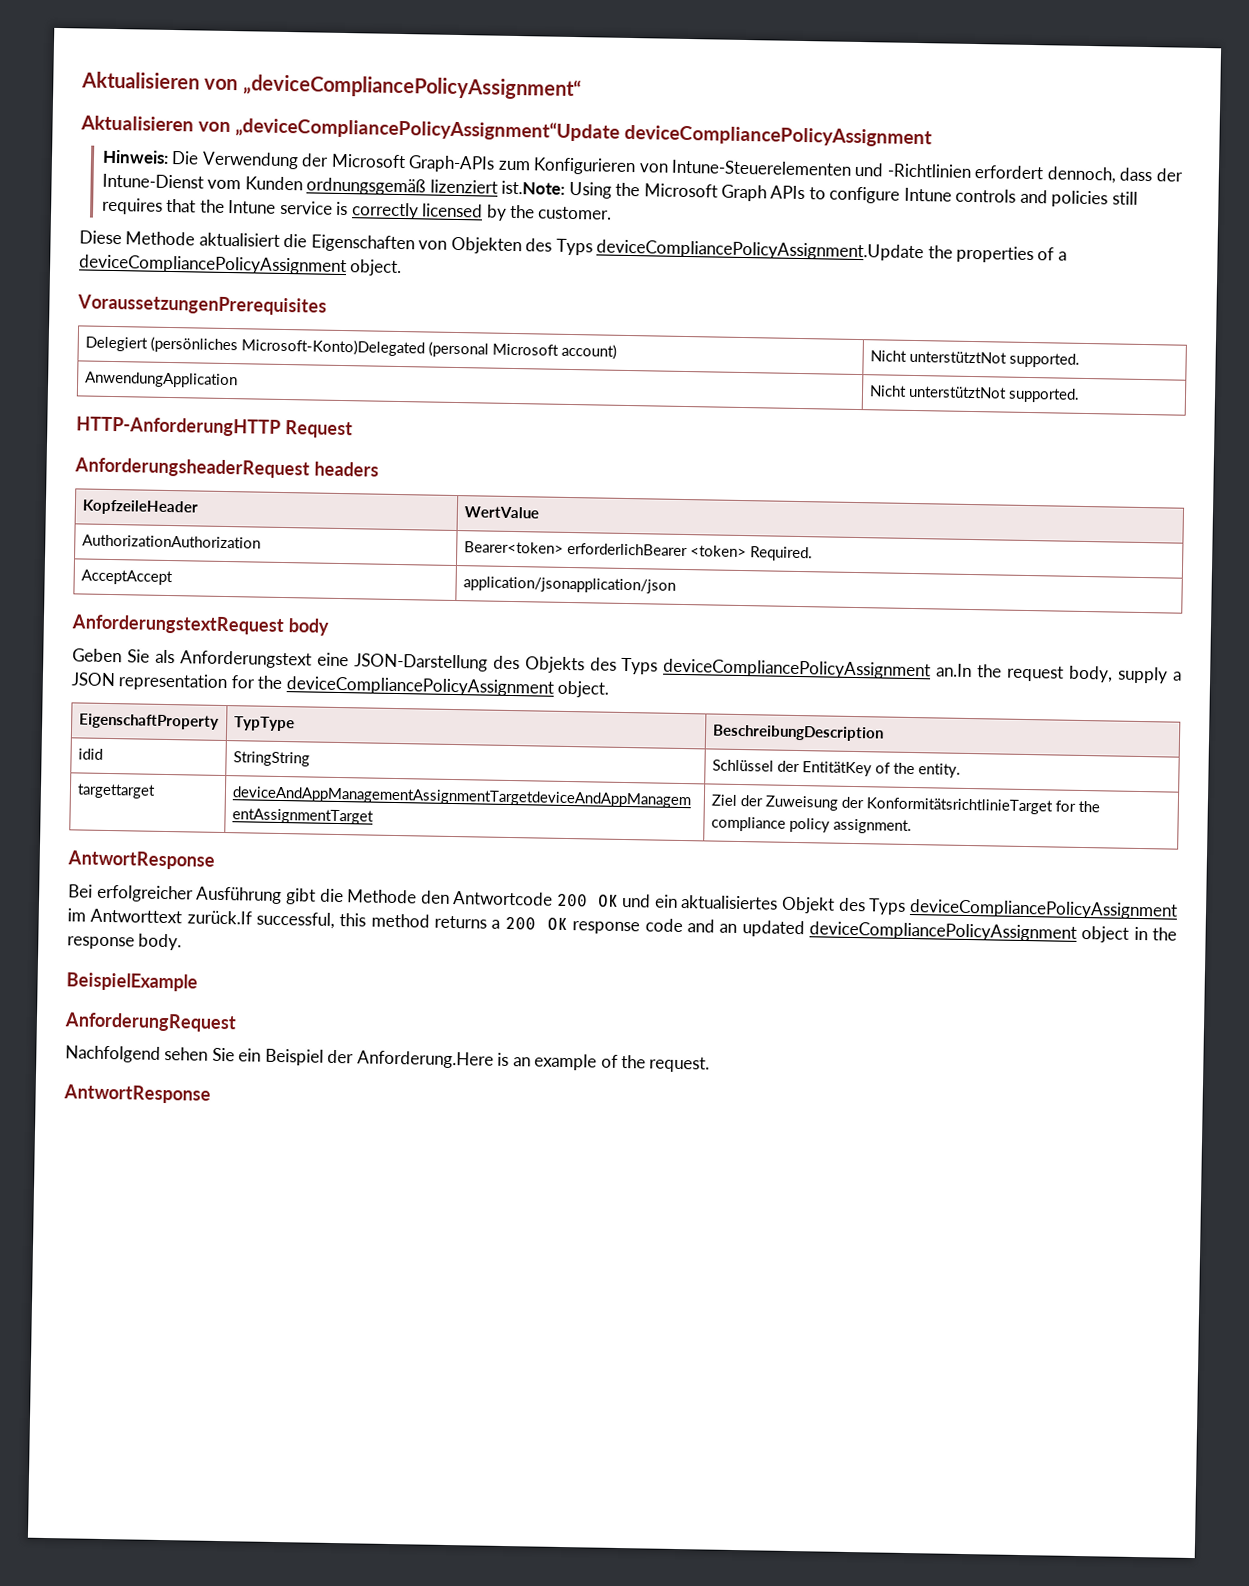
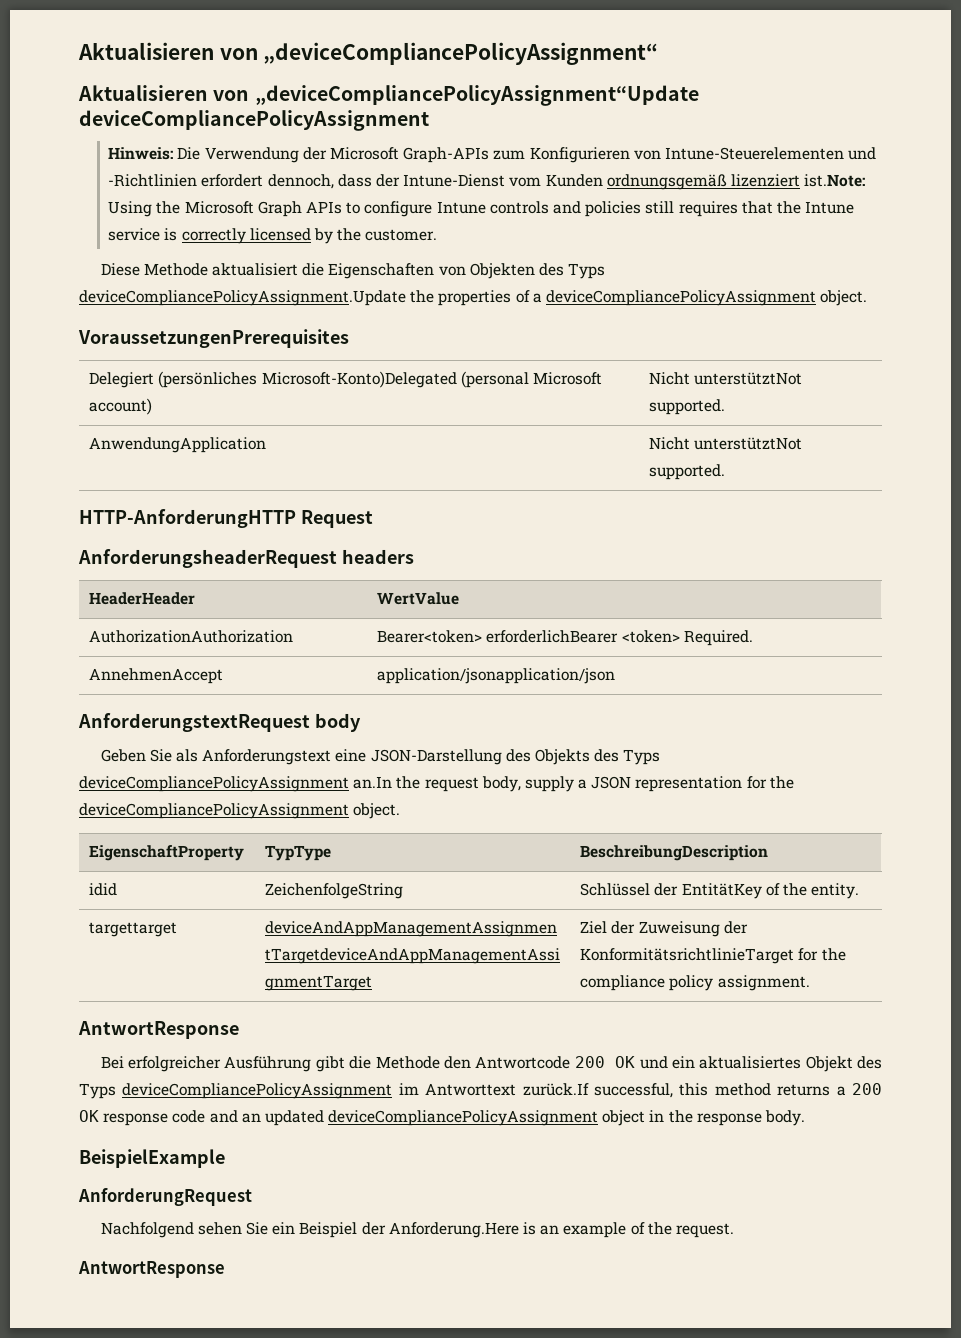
[81,499,199,516] KopfzeileHeader -> [89,592,196,605] HeaderHeader
[80,569,173,586] AcceptAccept -> [89,668,224,684] AnnehmenAccept
[232,751,310,767] StringString -> [265,883,404,899] ZeichenfolgeString

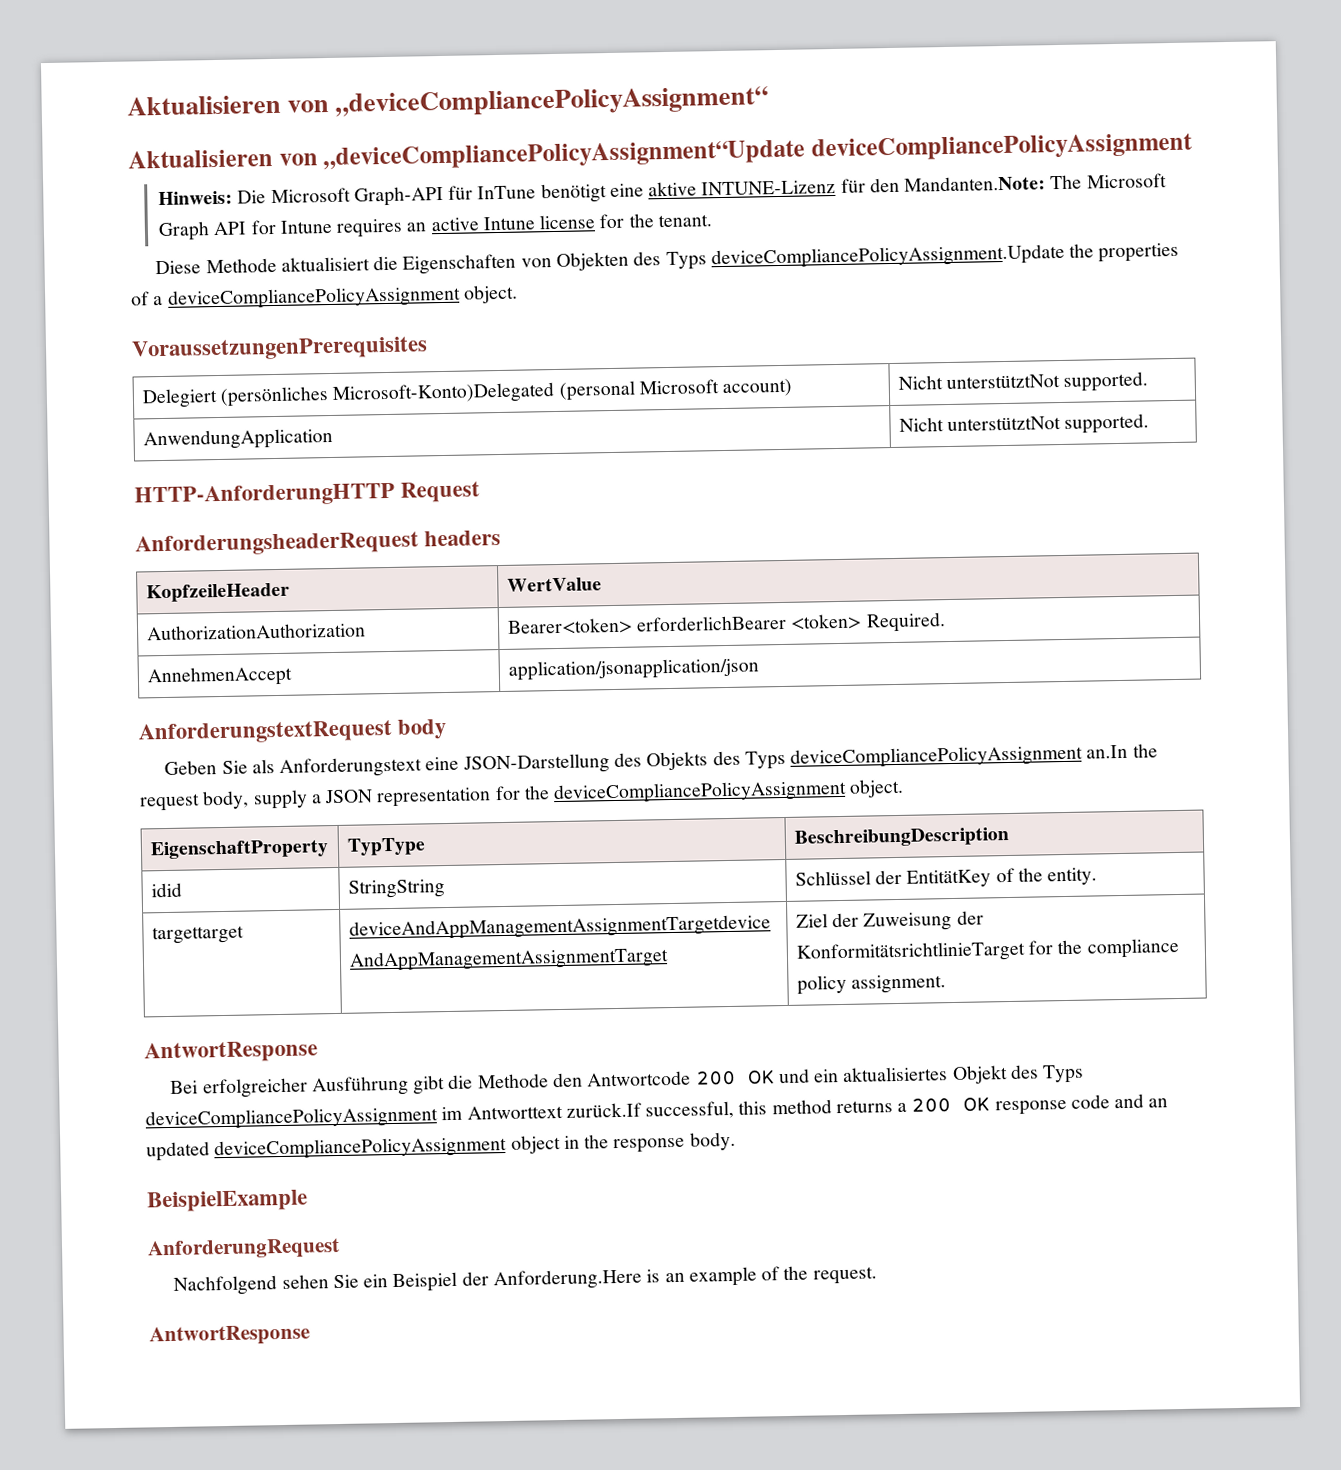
[204,147,877,163] [108,174,866,190] [108,201,855,217] [108,228,438,244] Verwendung der Microsoft Graph-APIs zum Konfigurieren von Intune-Steuerelementen und -Richtlinien erfordert dennoch, dass der Intune-Dienst vom Kunden ordnungsgemäß lizenziert ist.Note: Using the Microsoft Graph APIs to configure Intune controls and policies still requires that the Intune service is correctly licensed by the customer. -> [270,173,1167,207] [158,213,712,242] Microsoft Graph-API für InTune benötigt eine aktive INTUNE-Lizenz für den Mandanten.Note: The Microsoft Graph API for Intune requires an active Intune license for the tenant.
[89,592,196,605] HeaderHeader -> [145,582,290,603] KopfzeileHeader
[265,883,404,899] ZeichenfolgeString -> [347,879,445,899] StringString

